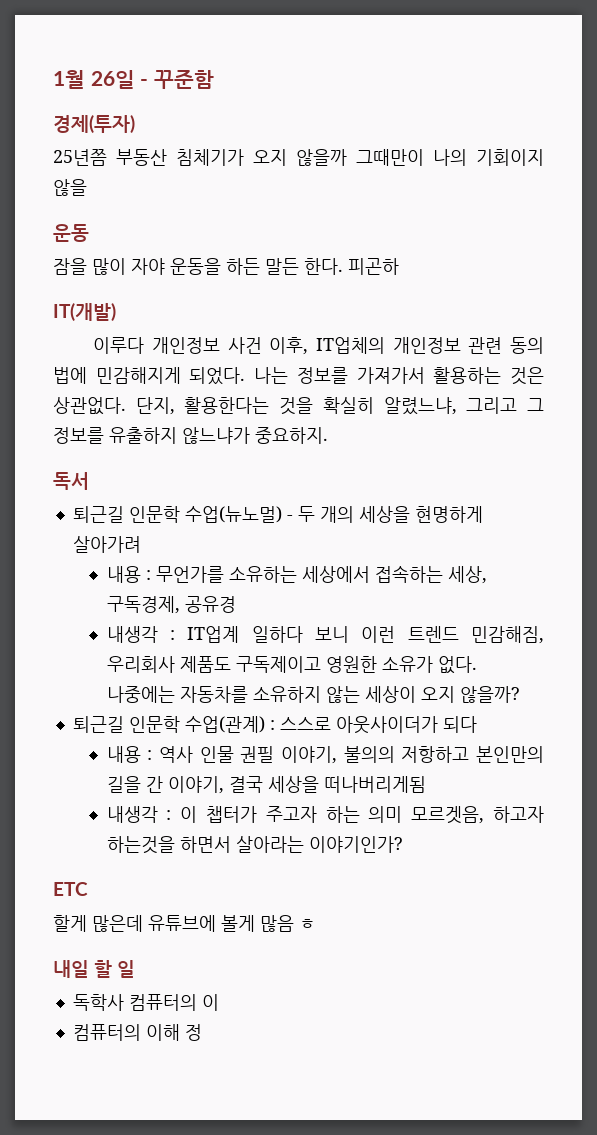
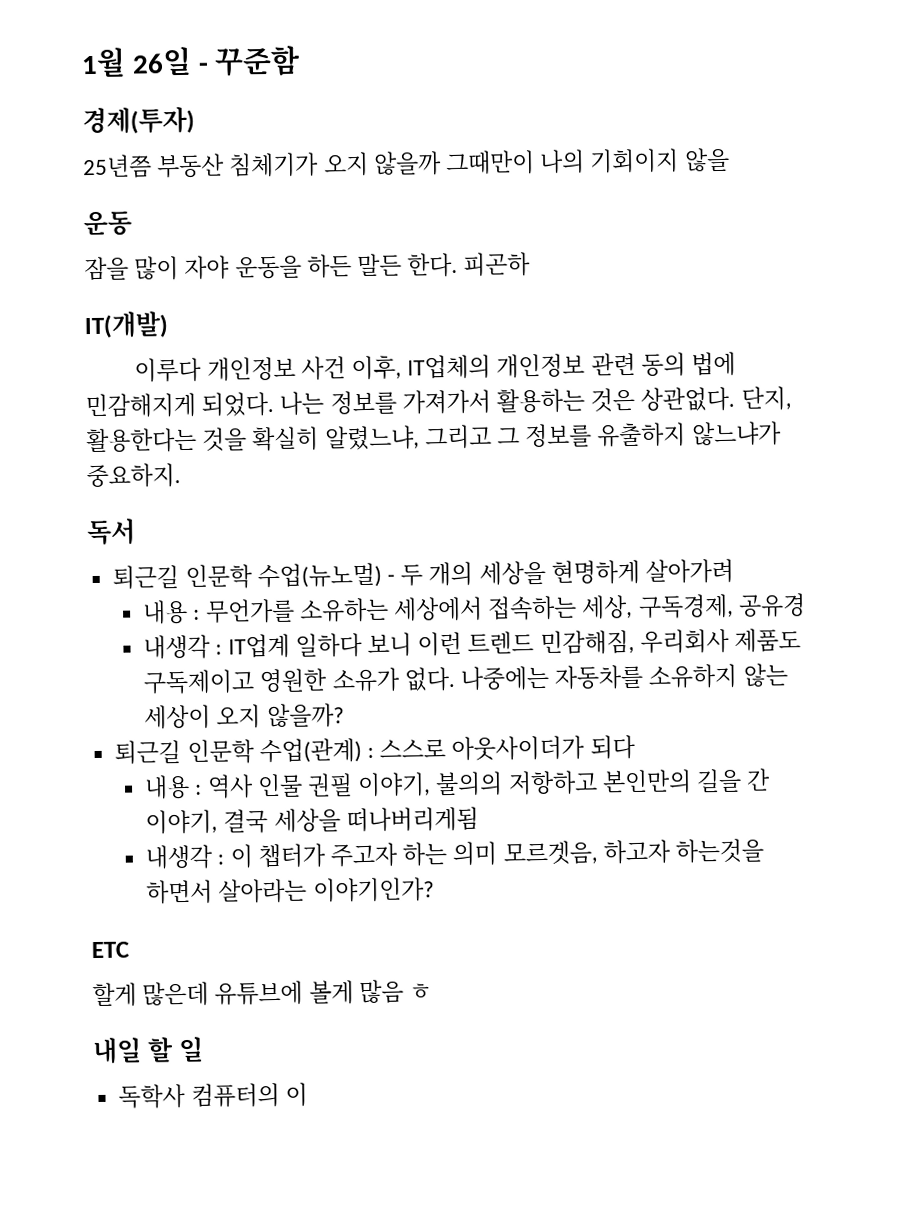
[72,1024,202,1041] // 컴퓨터의 이해 정 -> (308, 1094) none

